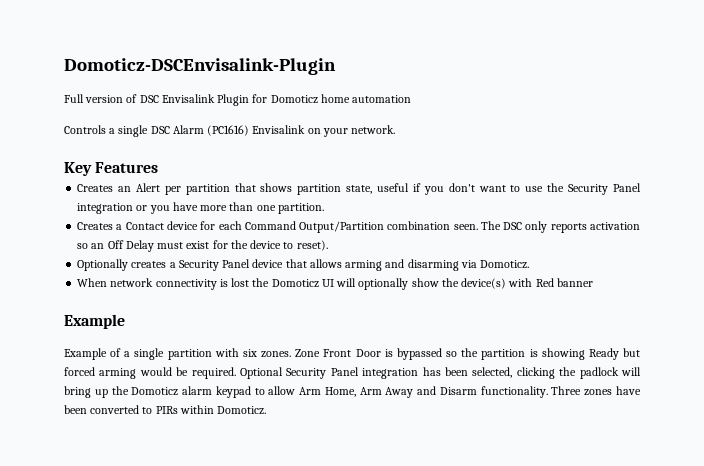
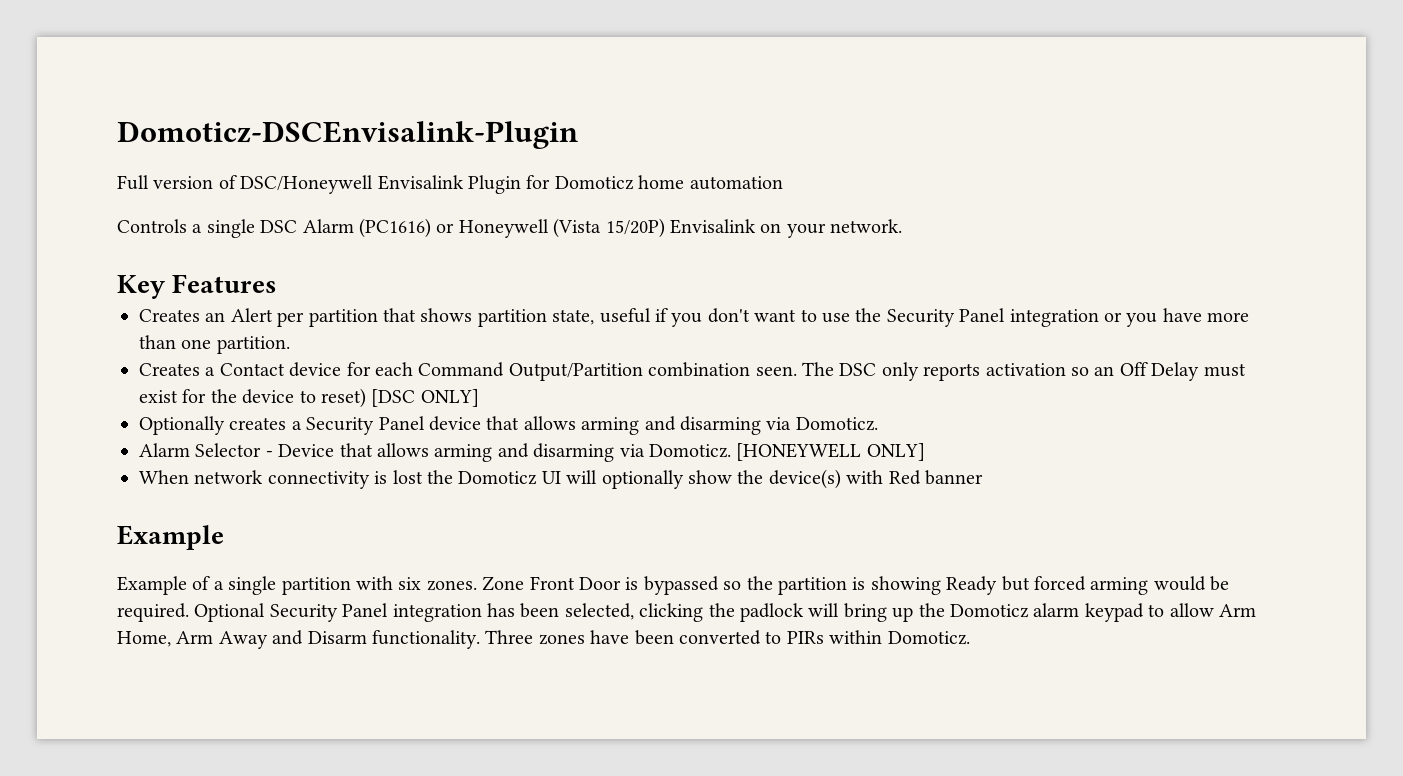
[139,95,159,103] DSC -> [240,175,374,194] DSC/Honeywell
(250, 130) none -> [436,218,665,238] or Honeywell (Vista 15/20P)
[296,240,328,251] reset). -> [321,388,479,408] reset) [DSC ONLY]
(530, 264) none -> [139,443,925,462] // Alarm Selector - Device that allows arming and disarming via Domoticz. [HONEYWELL ONLY]

